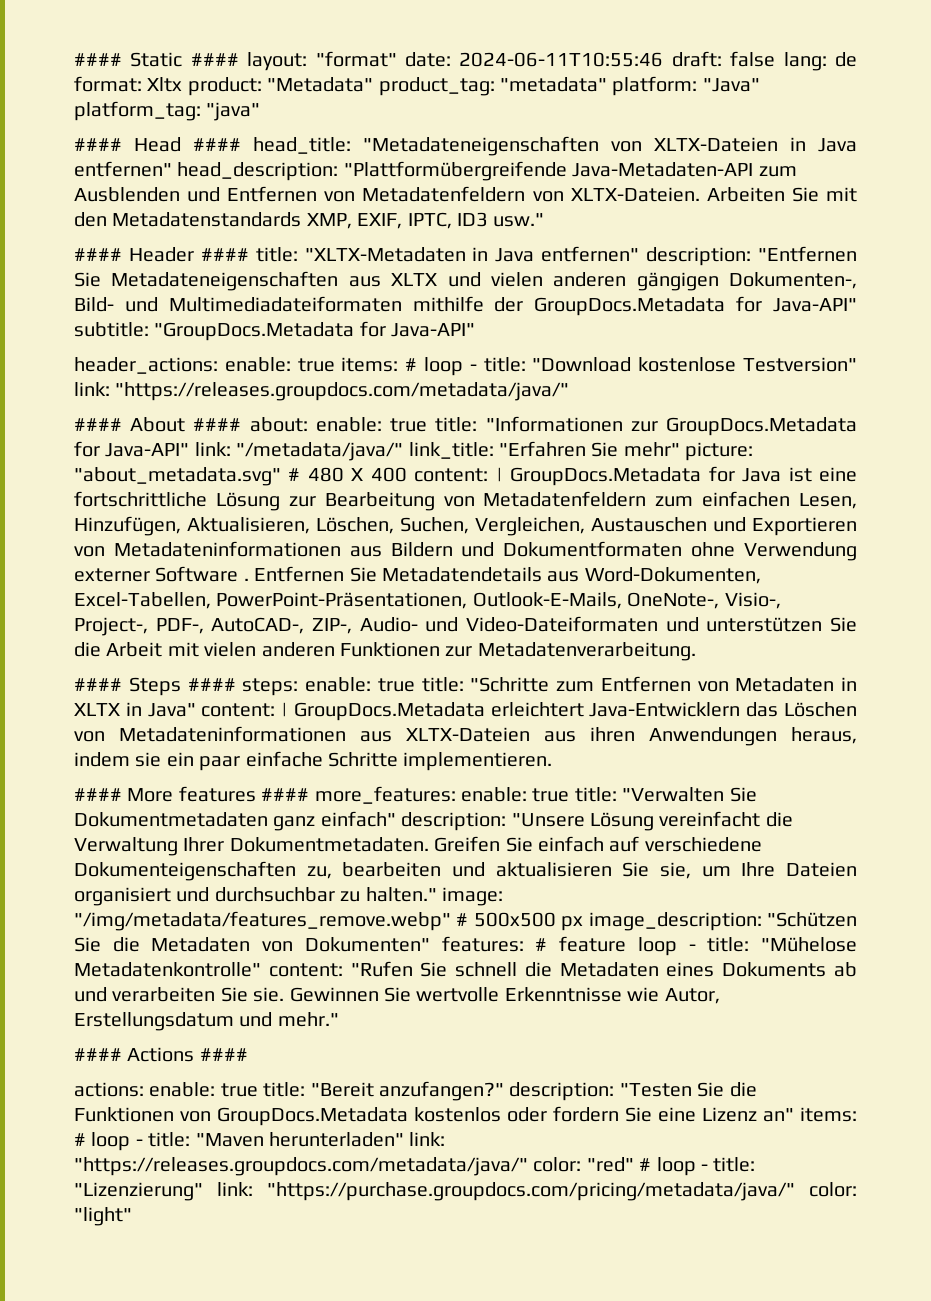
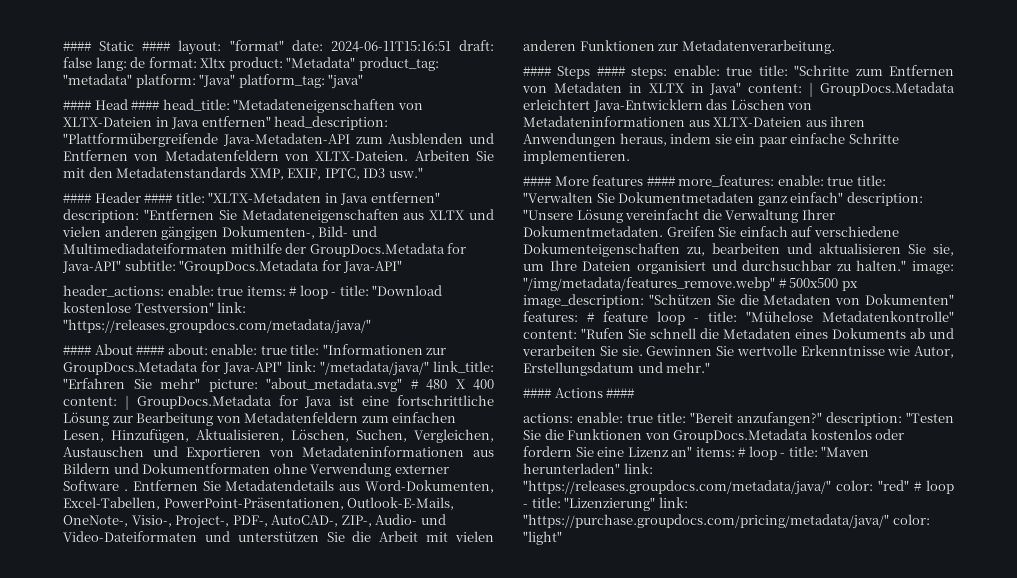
[459,52,664,67] 2024-06-11T10:55:46 -> [330,41,451,52] 2024-06-11T15:16:51

